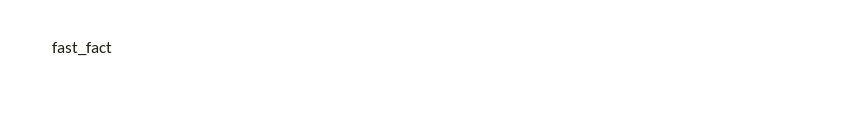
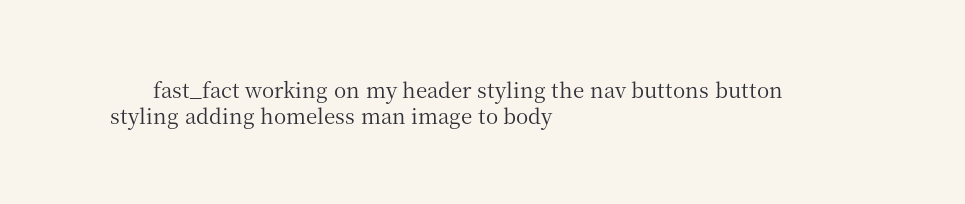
(112, 49) none -> [244,80,783,104] [110,107,554,130] working on my header styling the nav buttons button styling adding homeless man image to body

